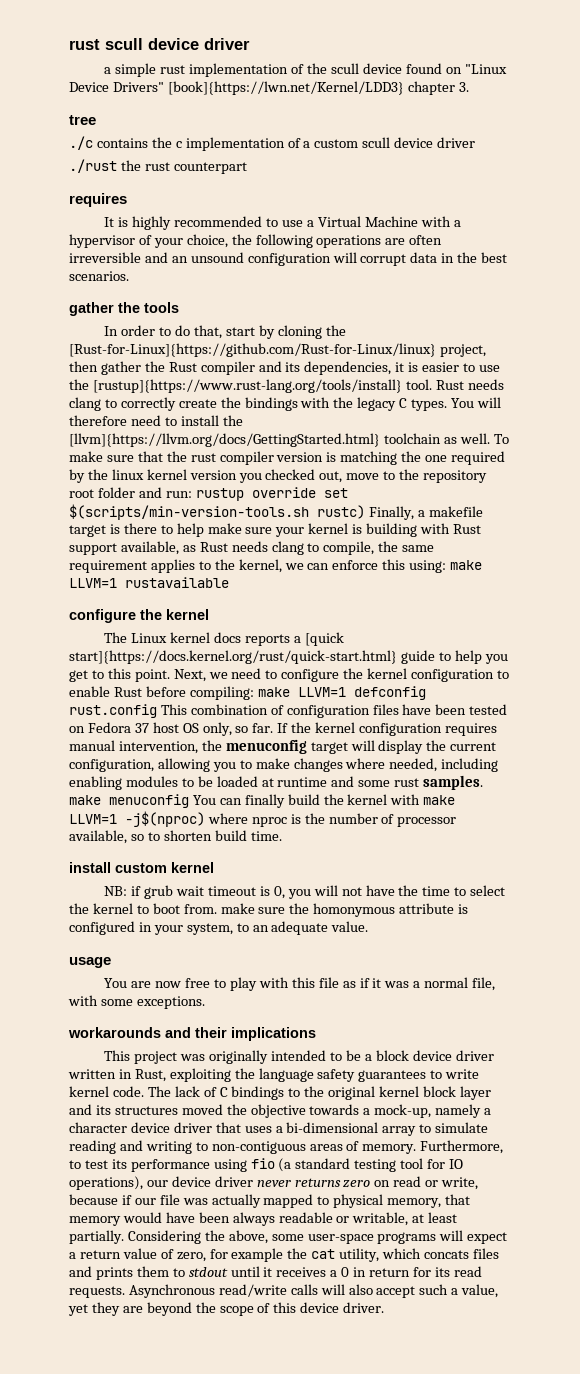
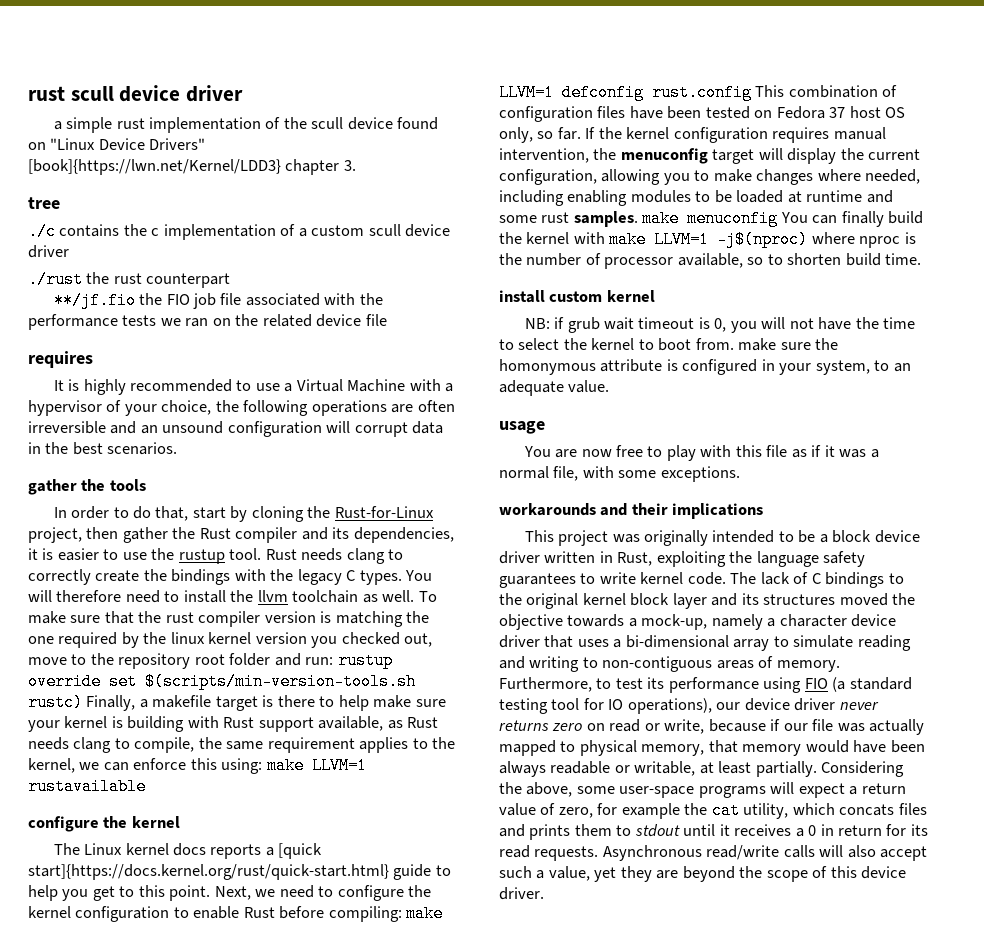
(247, 168) none -> [53,292,383,309] [28,314,387,330] // **/jf.fio the FIO job file associated with the performance tests we ran on the related device file
[69,343,436,357] [Rust-for-Linux]{https://github.com/Rust-for-Linux/linux} -> [334,506,434,518] Rust-for-Linux
[92,379,402,393] [rustup]{https://www.rust-lang.org/tools/install} -> [178,549,225,564] rustup
[69,433,380,447] [llvm]{https://llvm.org/docs/GettingStarted.html} -> [257,590,288,602] llvm
[250,1158,275,1169] fio -> [804,678,828,689] FIO

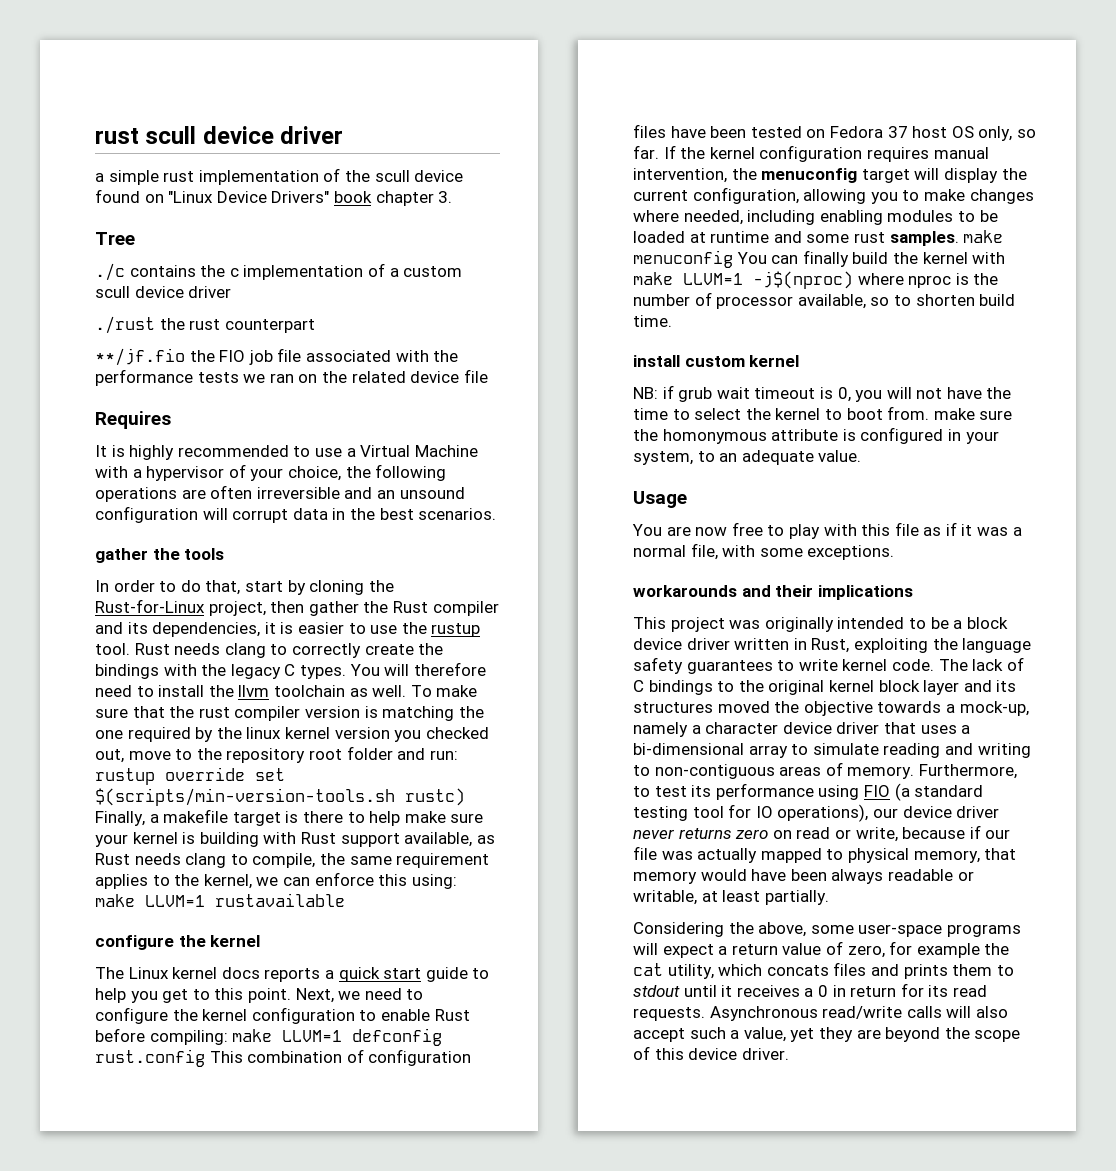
[28,159,281,175] [book]{https://lwn.net/Kernel/LDD3} -> [333,191,372,203] book
[28,197,60,209] tree -> [95,232,135,245] Tree
[28,351,93,368] requires -> [95,411,171,429] Requires
[278,843,323,859] [28,864,389,880] [quick start]{https://docs.kernel.org/rust/quick-start.html} -> [338,967,422,982] quick start
[499,421,545,434] usage -> [633,491,687,508] Usage
(817, 769) none -> (829, 897) //

